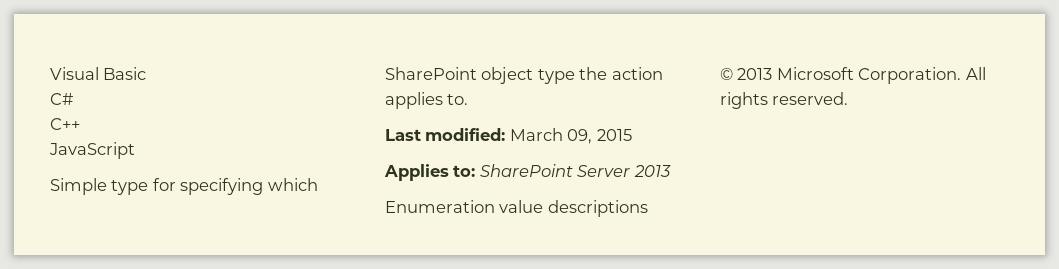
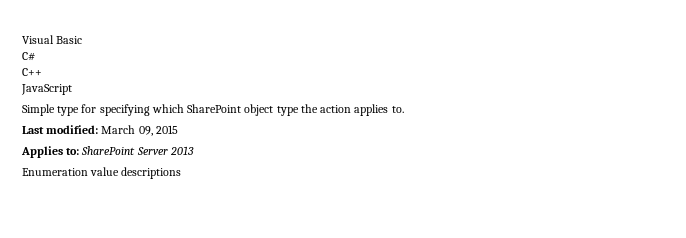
[720,67,986,84] [720,92,849,109] // © 2013 Microsoft Corporation. All rights reserved. -> (182, 173) none

